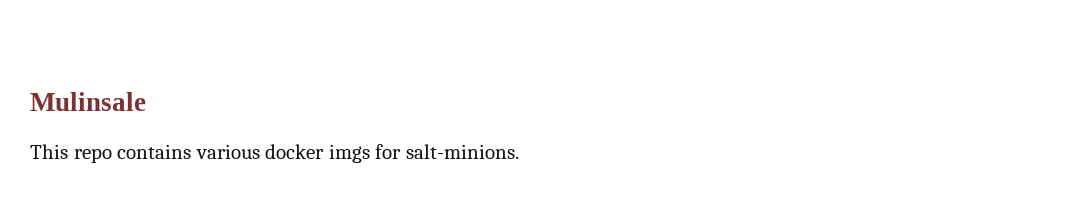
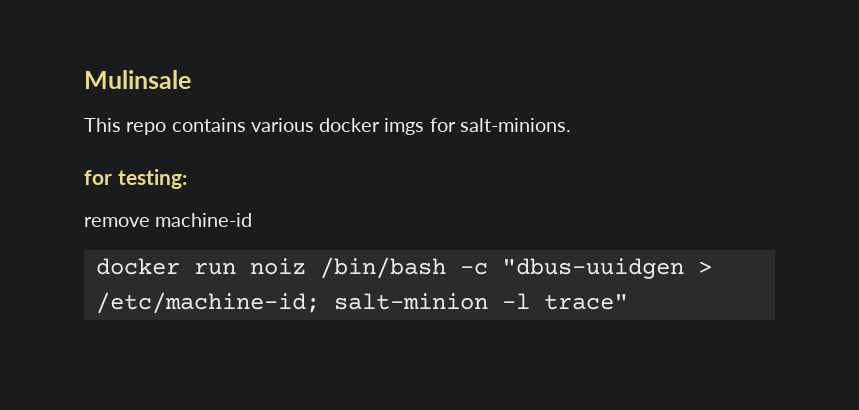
(519, 151) none -> [84,169,187,189] [84,213,253,227] [95,257,712,279] [95,292,628,314] // for testing: // remove machine-id // docker run noiz /bin/bash -c "dbus-uuidgen > /etc/machine-id; salt-minion -l trace"

